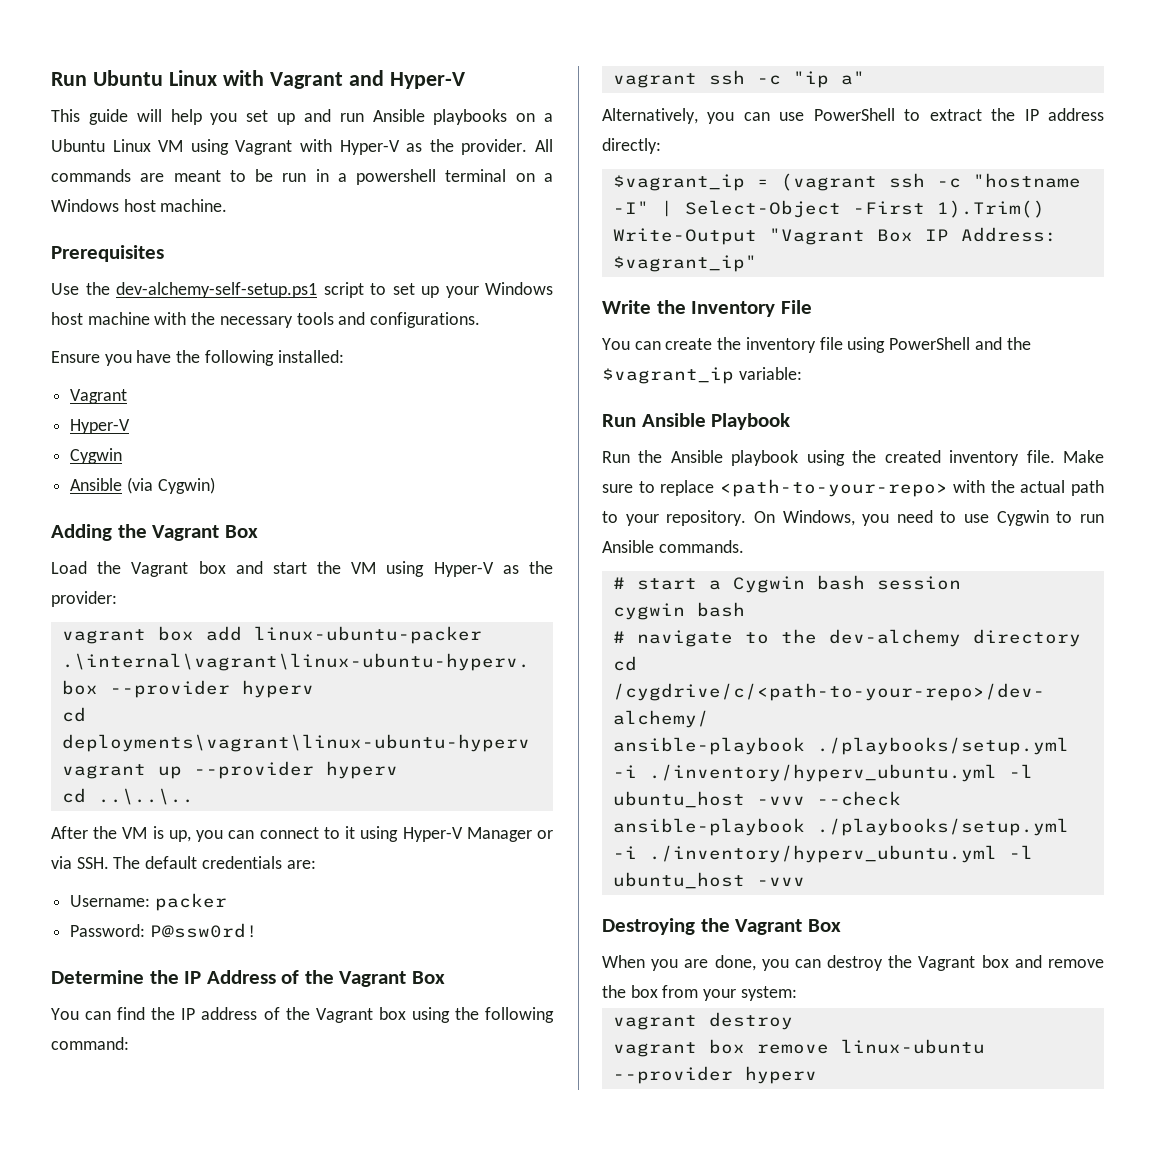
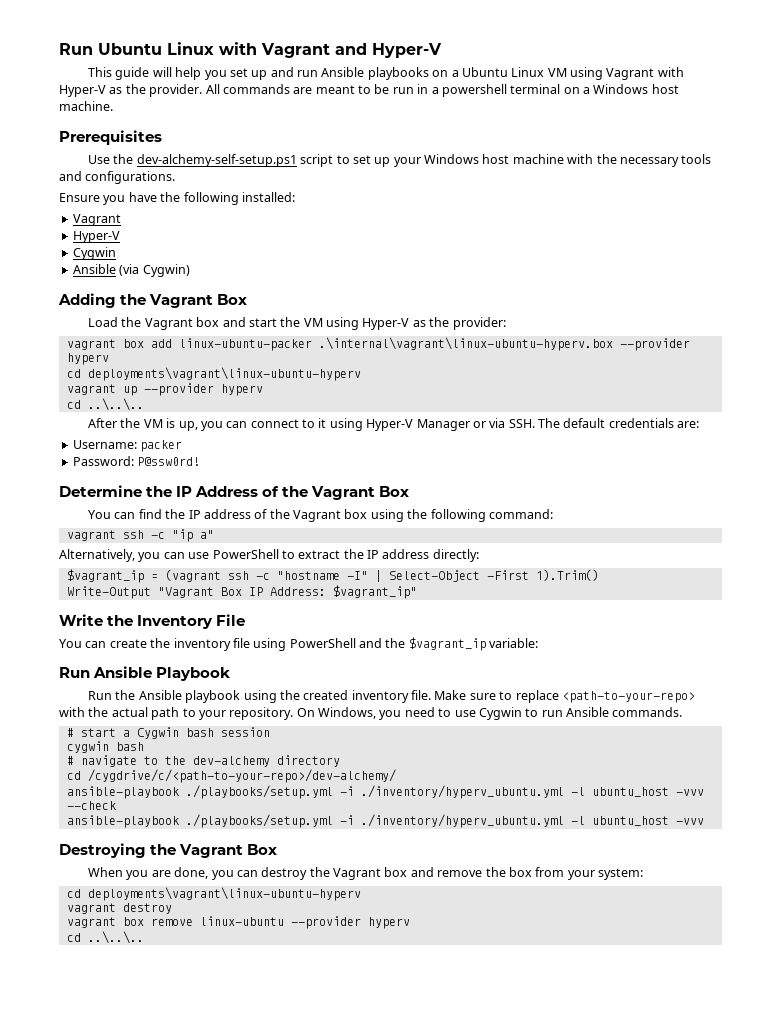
(797, 993) none -> [66,887,361,901] // cd deployments\vagrant\linux-ubuntu-hyperv
(817, 1075) none -> [66,931,144,944] // cd ..\..\..

